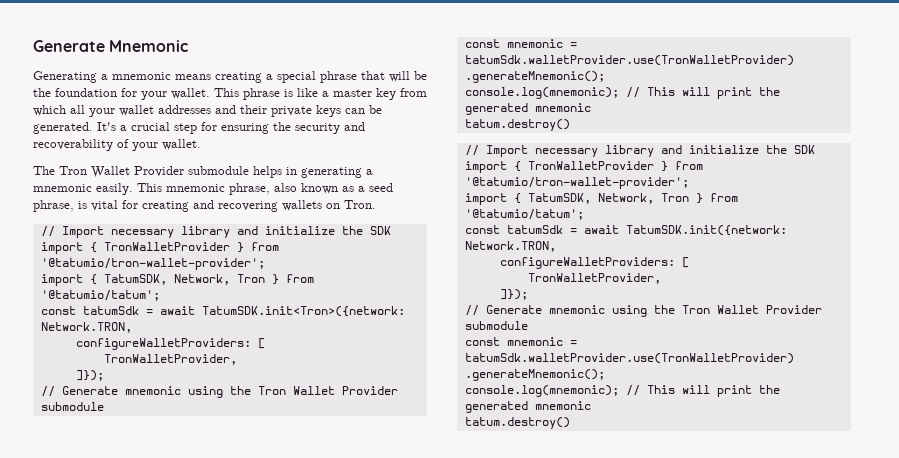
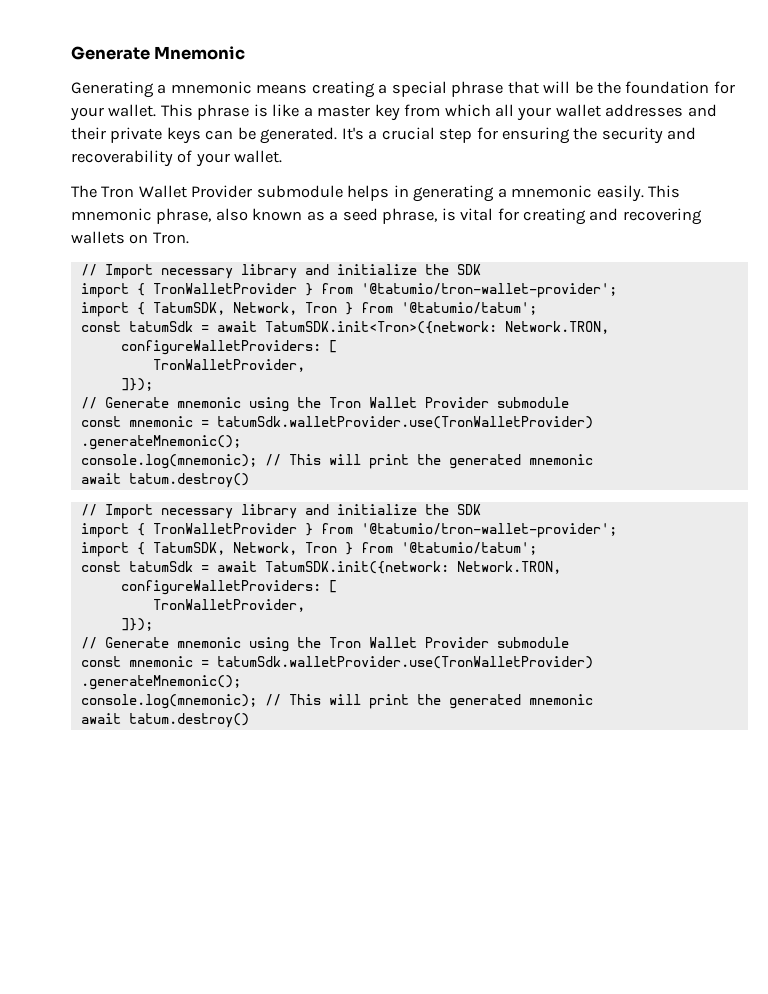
(591, 107) none -> [80,473,121,484] await
(591, 405) none -> [80,713,121,724] await

